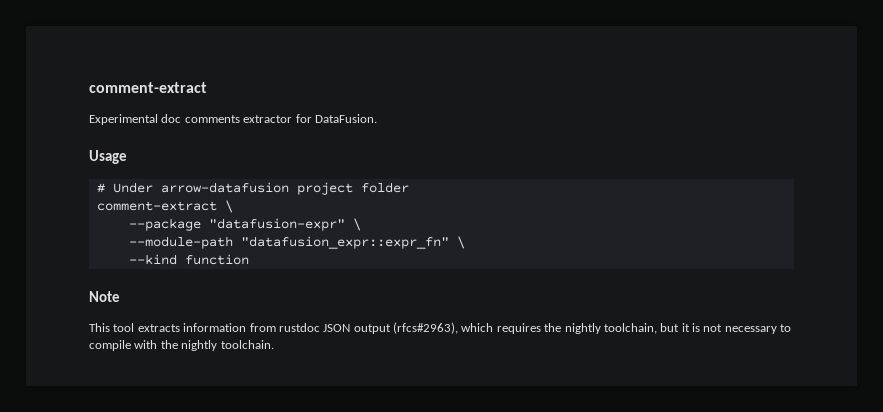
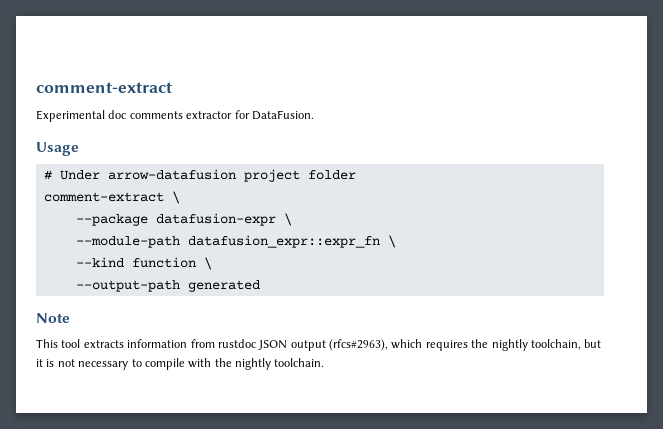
[208,218,345,231] "datafusion-expr" -> [155,213,276,226] datafusion-expr
[240,236,449,249] "datafusion_expr::expr_fn" -> [187,235,380,248] datafusion_expr::expr_fn
(249, 259) none -> [203,257,212,270] [75,280,260,292] \ // --output-path generated

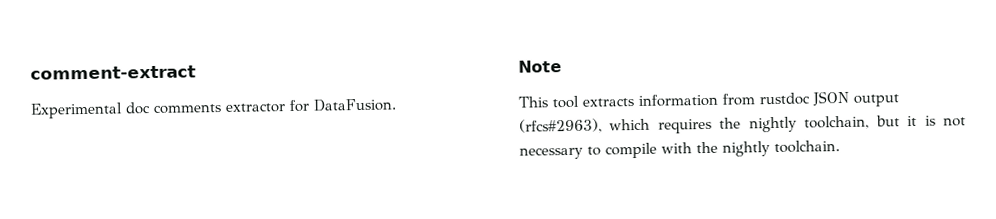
[36,142,79,156] [43,169,356,182] [43,191,180,204] [75,213,292,226] [75,235,396,248] [75,257,212,270] [75,280,260,292] // Usage // # Under arrow-datafusion project folder // comment-extract \ // --package datafusion-expr \ // --module-path datafusion_expr::expr_fn \ // --kind function \ // --output-path generated -> (397, 105) none

